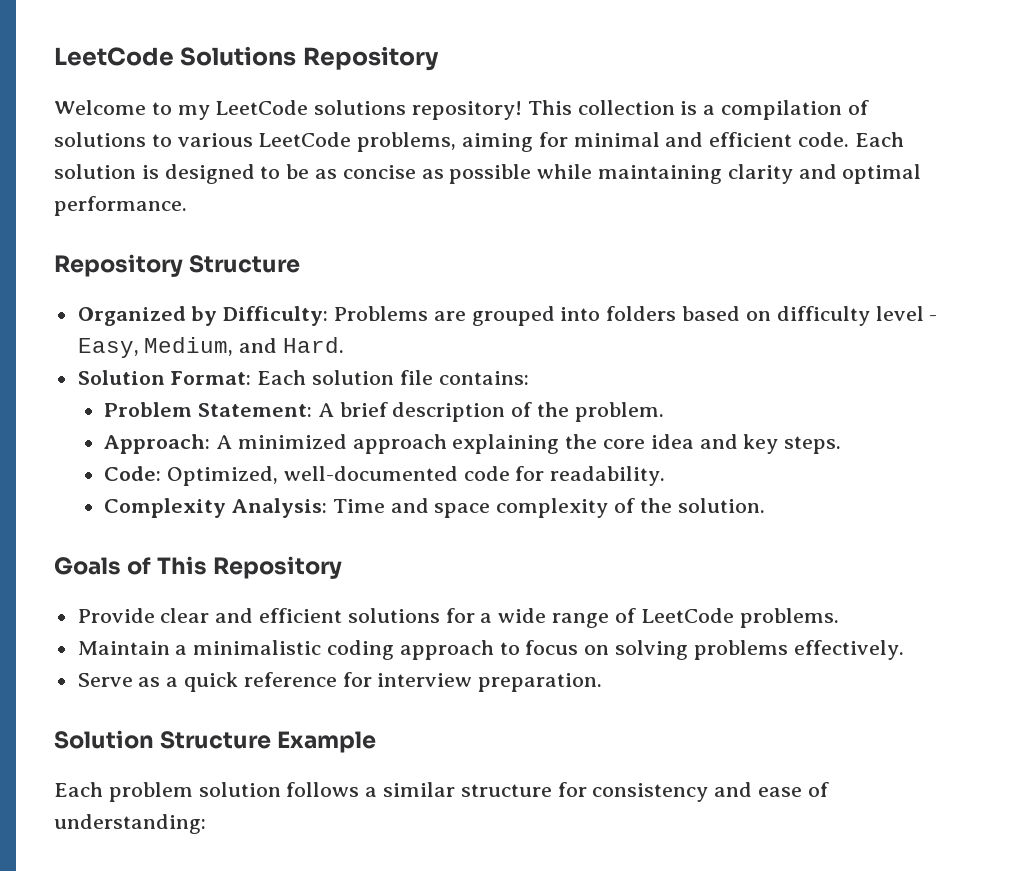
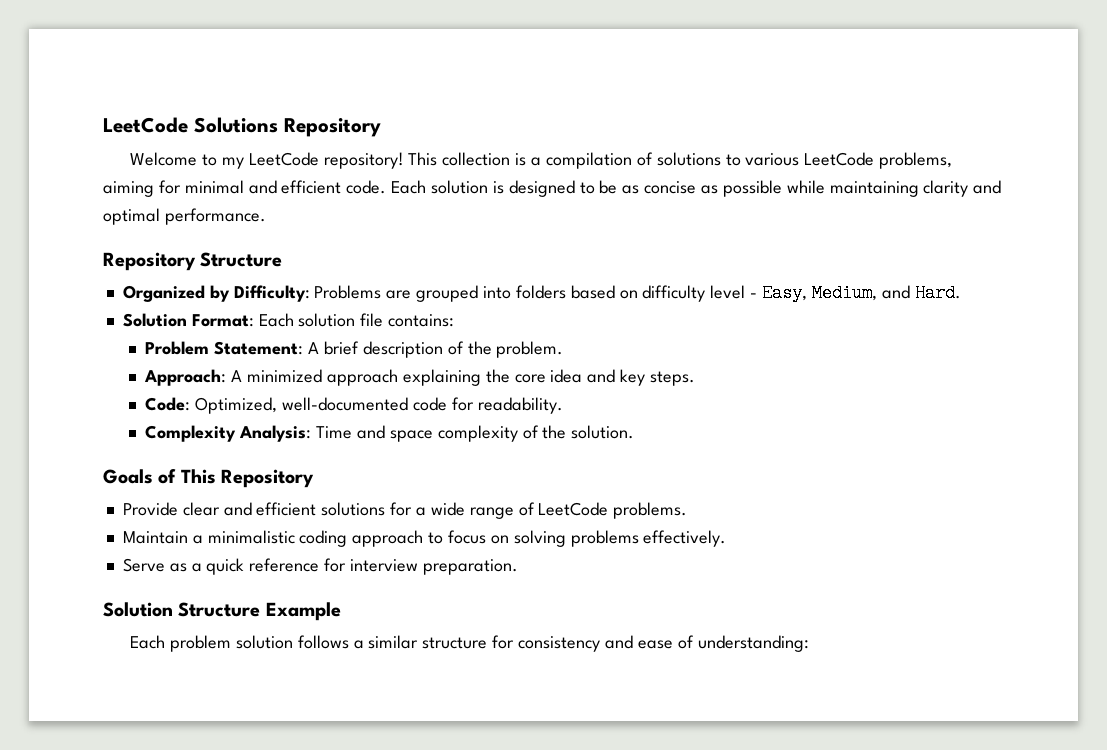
[314,100,407,115] solutions -> (319, 159) none

